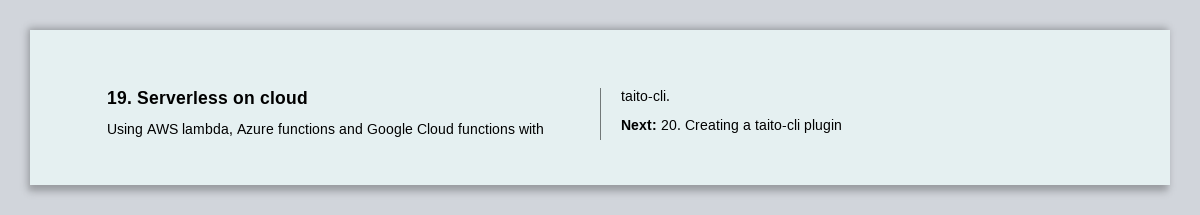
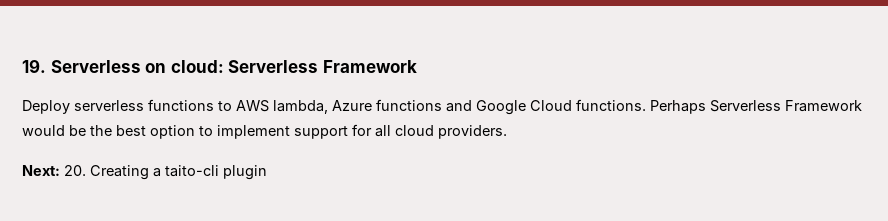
[260,91,308,104] [107,123,143,137] cloud // Using -> [170,60,417,73] [22,99,232,114] cloud: Serverless Framework // Deploy serverless functions to
[458,123,544,134] [621,90,670,101] functions with taito-cli. -> [576,99,862,114] [22,124,507,139] functions. Perhaps Serverless Framework would be the best option to implement support for all cloud providers.

